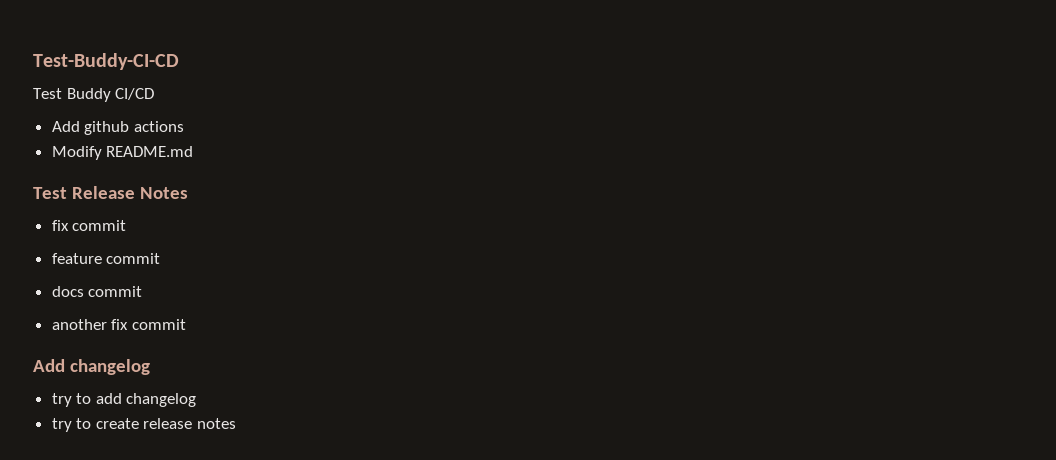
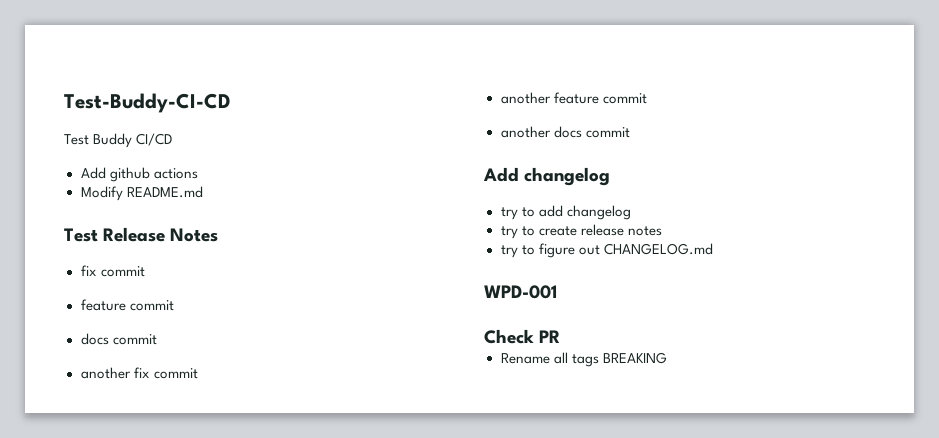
(186, 324) none -> [500,92,647,104] [500,126,630,138] // another feature commit // another docs commit
(237, 423) none -> [500,243,713,258] [484,285,557,299] [484,329,561,344] [500,352,667,367] // try to figure out CHANGELOG.md // WPD-001 // Check PR // Rename all tags BREAKING

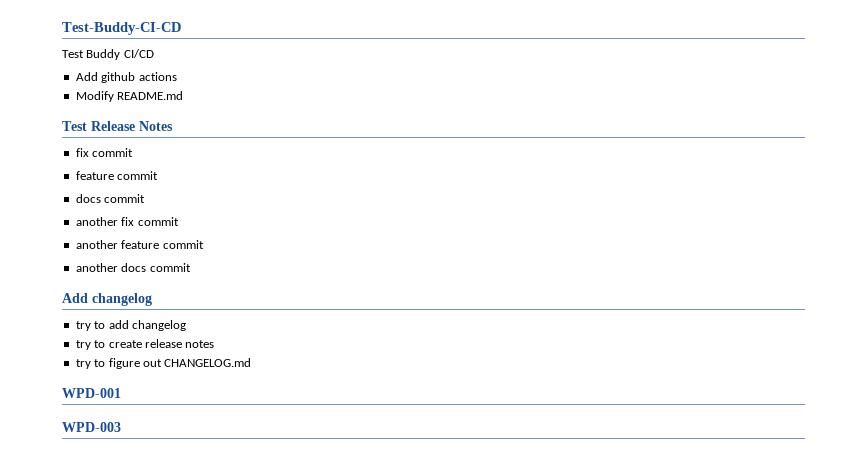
[484,329,561,344] [500,352,667,367] Check PR // Rename all tags BREAKING -> [62,422,121,432] WPD-003

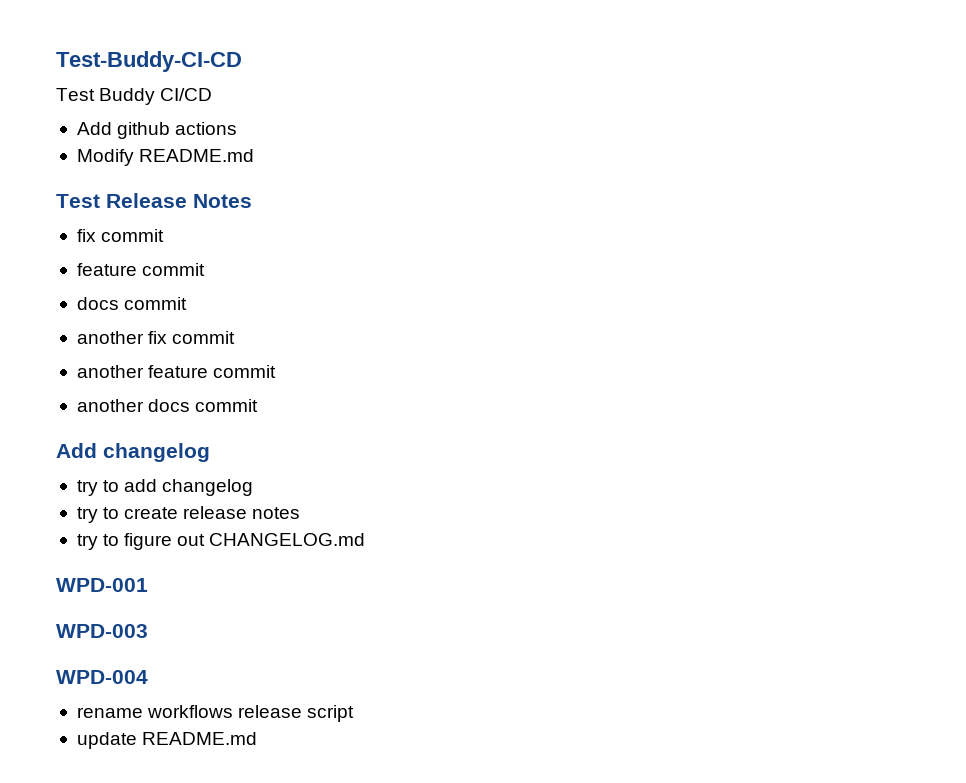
(121, 427) none -> [56,670,148,684] [76,705,355,722] [76,732,258,749] // WPD-004 // rename workflows release script // update README.md

